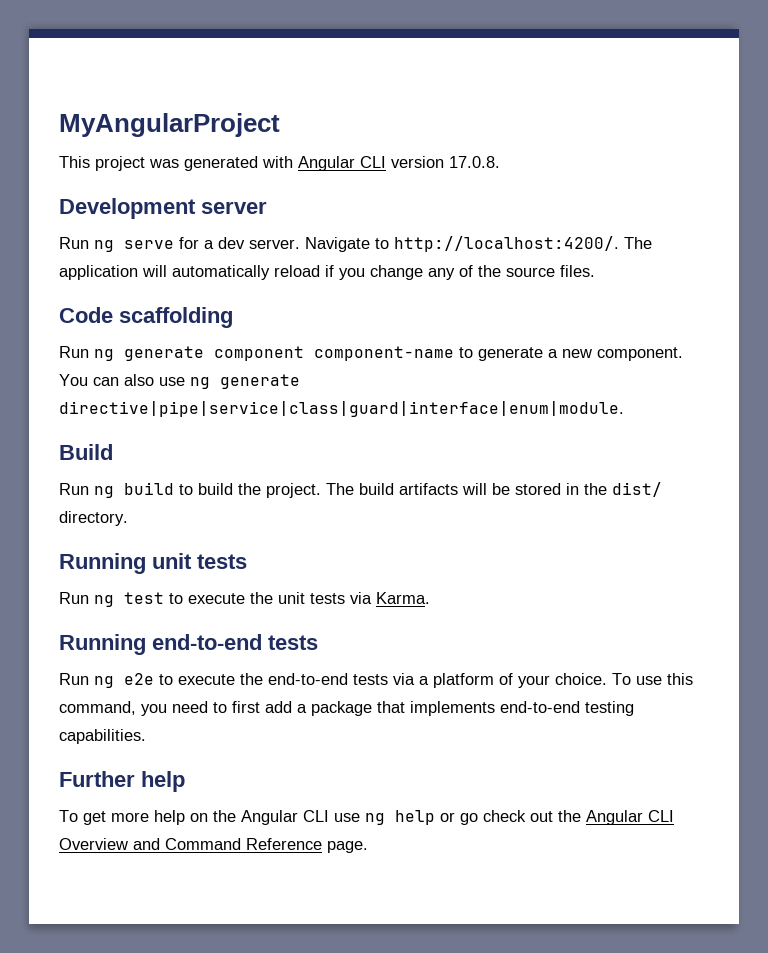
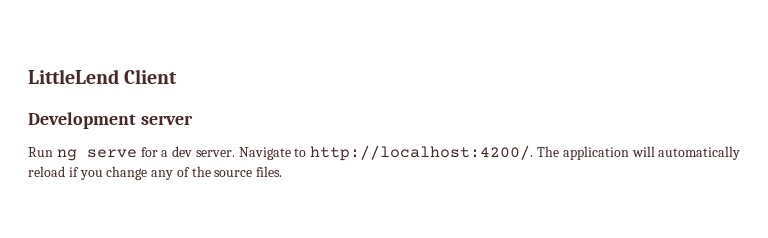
[59,113,280,137] [59,156,500,171] MyAngularProject // This project was generated with Angular CLI version 17.0.8. -> [28,69,178,84] LittleLend Client
[59,307,233,328] [59,346,683,361] [59,374,300,389] [59,401,624,417] [59,444,113,460] [59,482,662,498] [59,511,128,526] [59,553,247,574] [59,592,430,607] [59,634,318,655] [59,673,693,688] [59,701,634,716] [59,729,146,744] [59,771,185,792] [59,810,674,825] [59,838,368,853] // Code scaffolding // Run ng generate component component-name to generate a new component. You can also use ng generate directive|pipe|service|class|guard|interface|enum|module. // Build // Run ng build to build the project. The build artifacts will be stored in the dist/ directory. // Running unit tests // Run ng test to execute the unit tests via Karma. // Running end-to-end tests // Run ng e2e to execute the end-to-end tests via a platform of your choice. To use this command, you need to first add a package that implements end-to-end testing capabilities. // Further help // To get more help on the Angular CLI use ng help or go check out the Angular CLI Overview and Command Reference page. -> (283, 171) none

